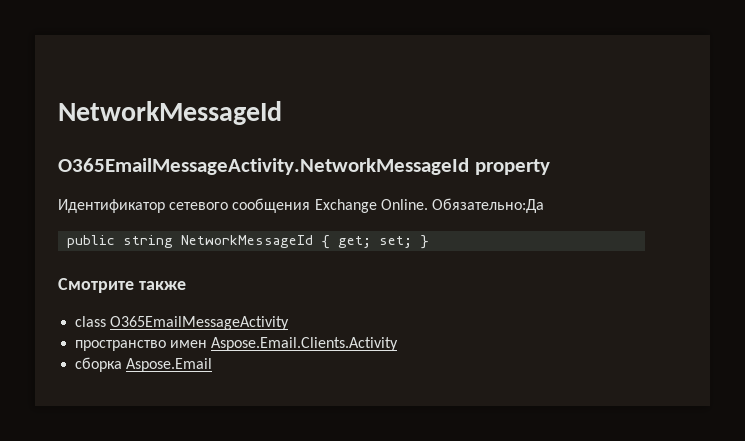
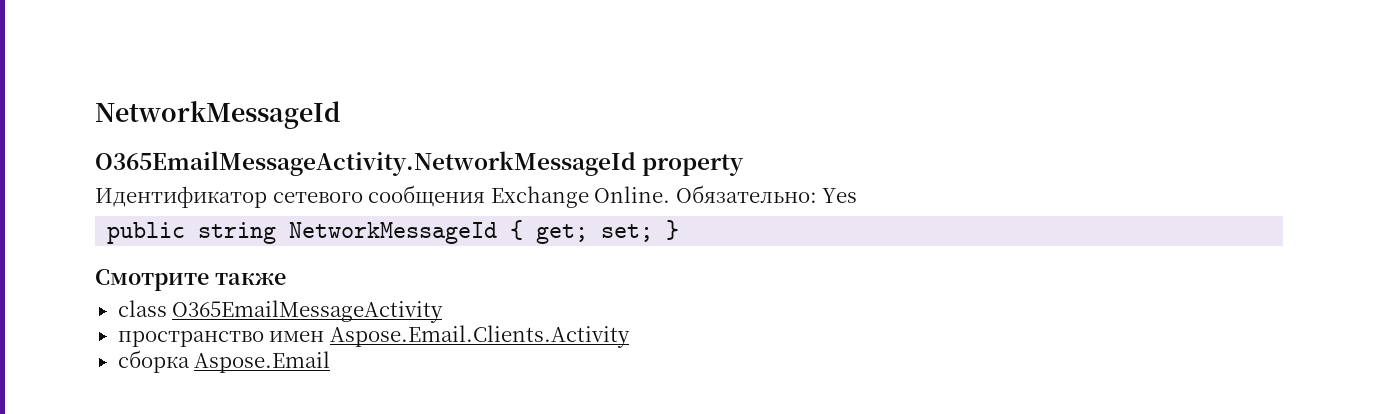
[431,198,544,213] Обязательно:Да -> [675,185,858,203] Обязательно: Yes

